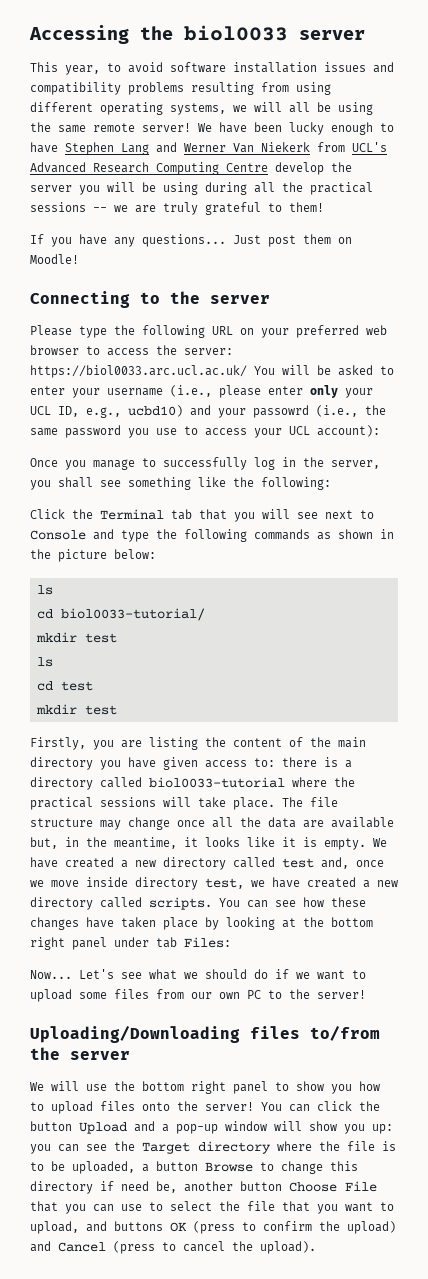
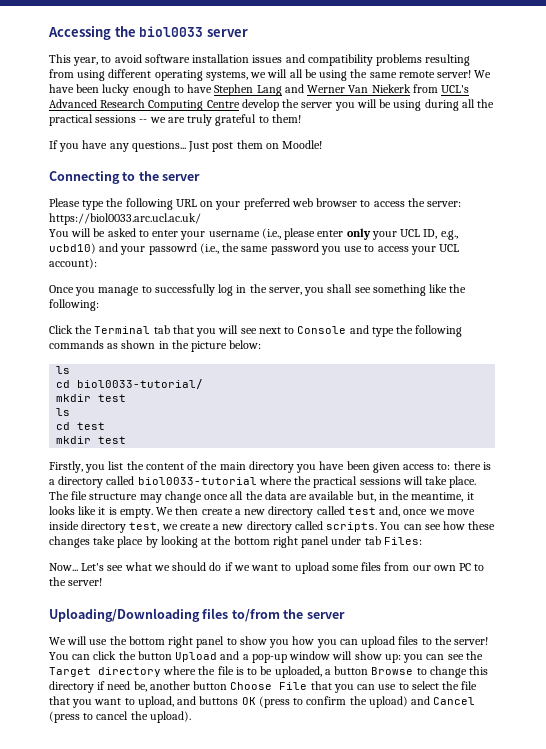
(247, 371) none -> (201, 219) //
[121,737,198,750] are listing -> [108,461,124,470] list
(156, 762) none -> [346,461,370,470] been
[30,857,114,868] have created -> [175,506,233,515] then create
[272,877,356,888] have created -> [179,523,211,530] create
[86,917,156,928] have taken -> [93,536,116,545] take
[30,1102,44,1111] to -> [316,639,358,648] you can
[142,1102,170,1111] onto -> [421,638,432,645] to
[344,1124,365,1134] you -> (382, 655) none

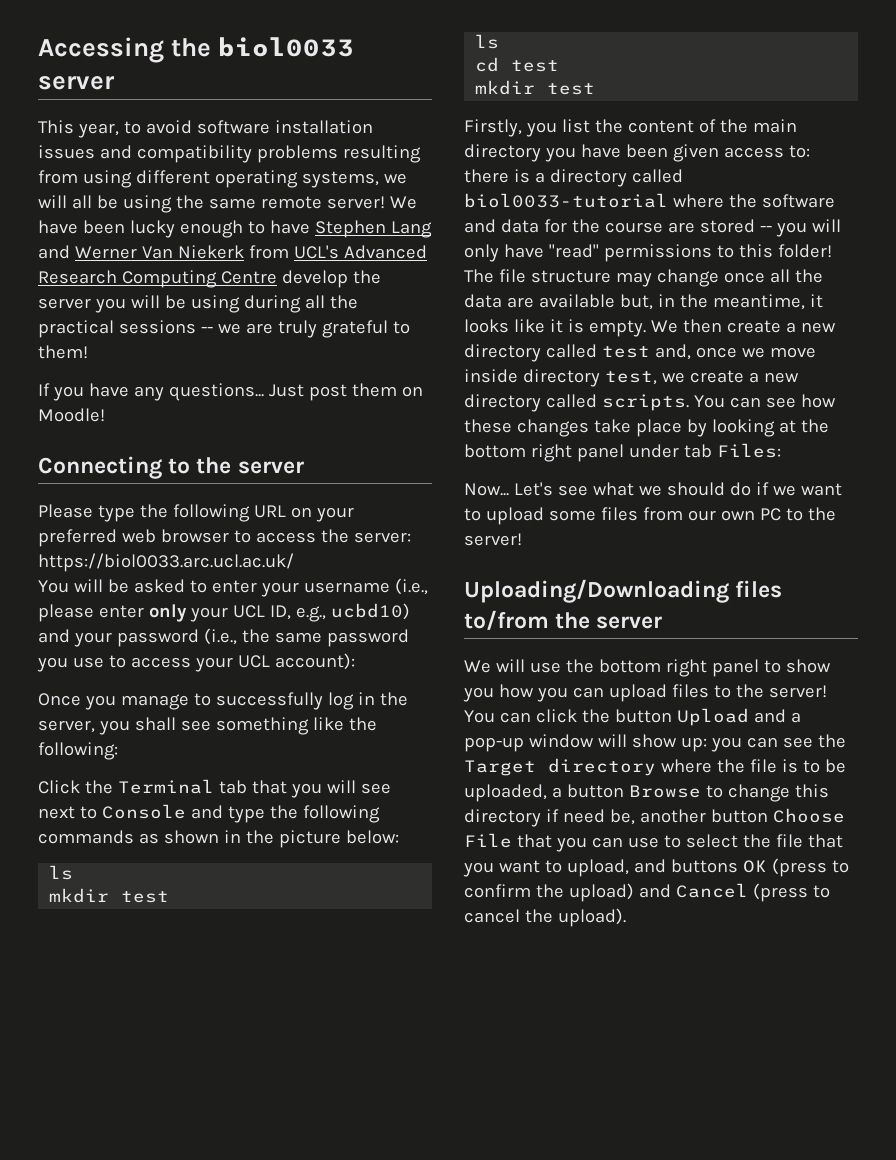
[148,243,197,255] passowrd -> [116,629,199,647] password
[56,379,204,389] // cd biol0033-tutorial/ -> (74, 872) none
[313,476,477,488] practical sessions will take place. -> [761,194,835,208] [464,219,841,237] [464,244,832,262] software and data for the course are stored -- you will only have "read" permissions to this folder!

